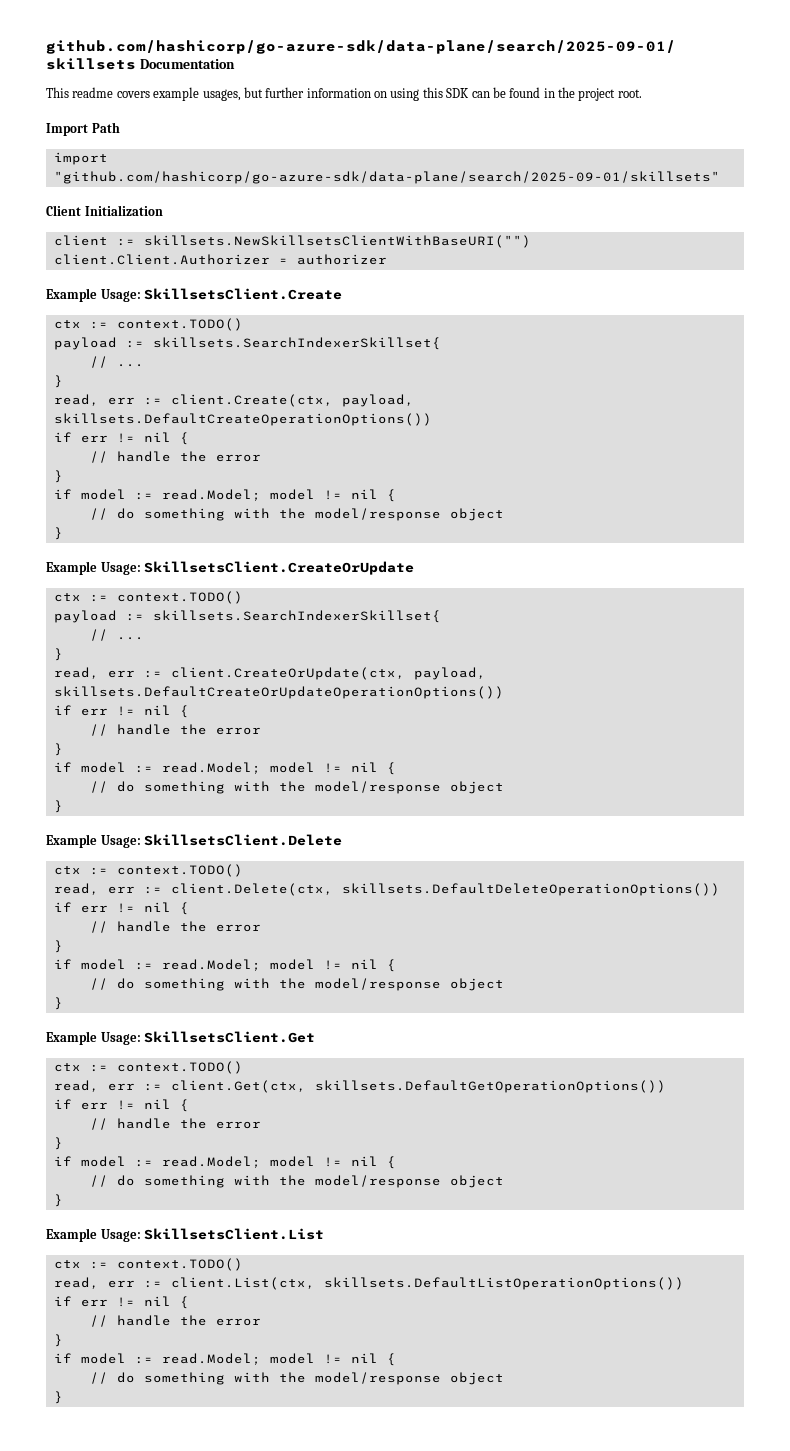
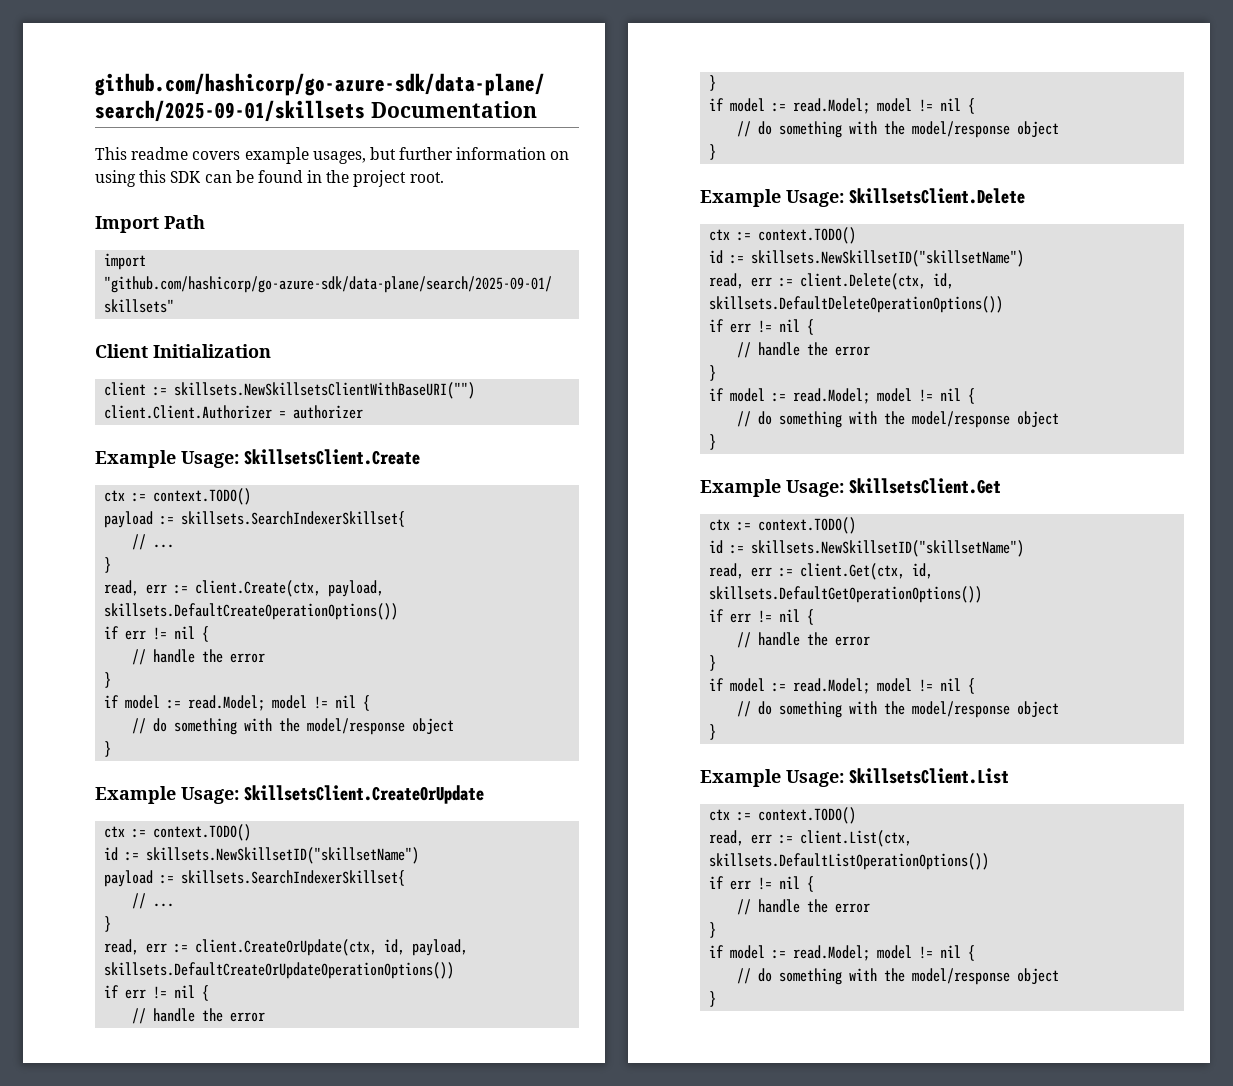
(243, 597) none -> [104,847,420,864] // id := skillsets.NewSkillsetID("skillsetName")
(405, 673) none -> [384,939,406,955] id,
(243, 870) none -> [709,250,1025,267] // id := skillsets.NewSkillsetID("skillsetName")
(333, 889) none -> [933,273,955,289] id,
(243, 1067) none -> [709,540,1025,557] // id := skillsets.NewSkillsetID("skillsetName")
(306, 1086) none -> [912,563,934,579] id,

